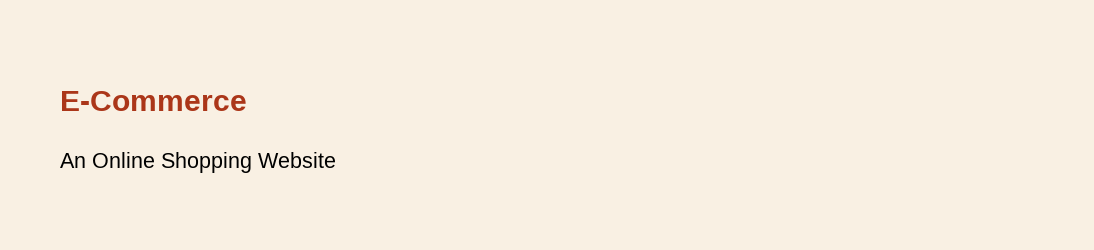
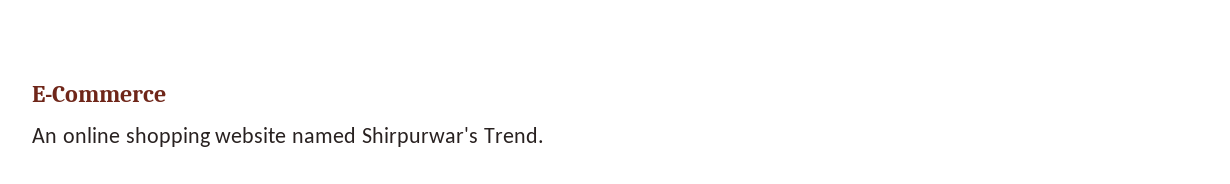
[92,152,336,173] Online Shopping Website -> [62,127,544,147] online shopping website named Shirpurwar's Trend.

